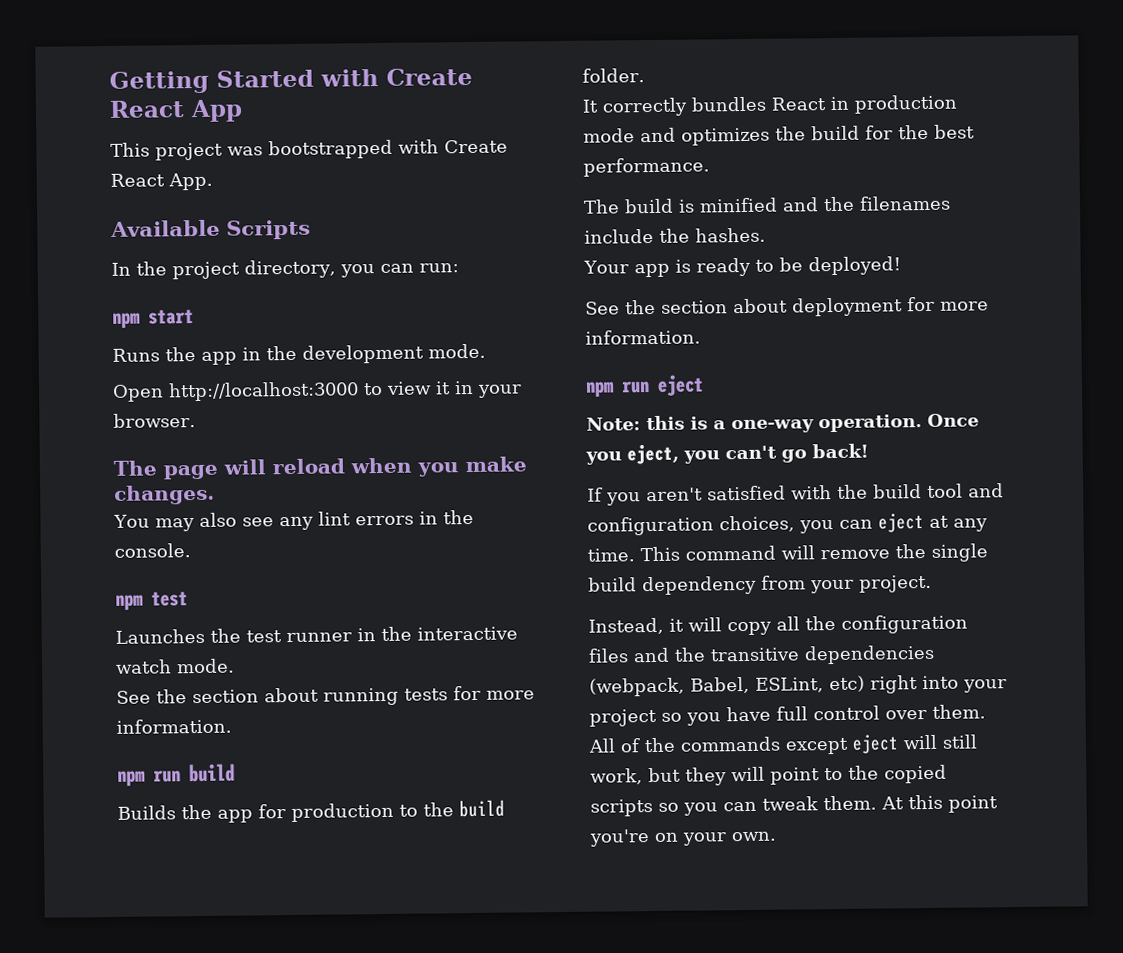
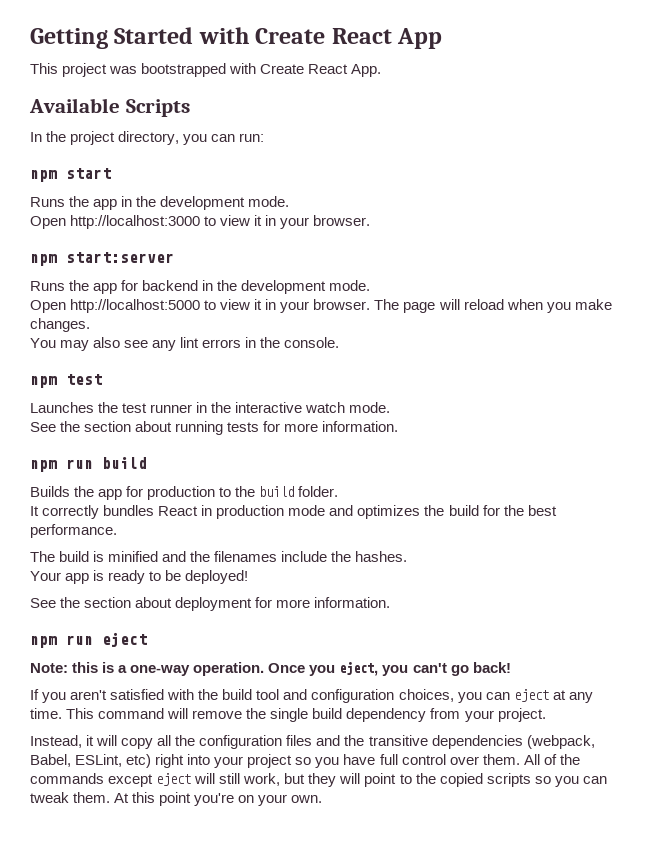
(196, 420) none -> [30,252,174,266] [30,280,371,294] [30,299,371,313] npm start:server // Runs the app for backend in the development mode. // Open http://localhost:5000 to view it in your browser.

